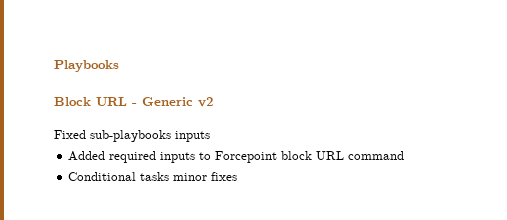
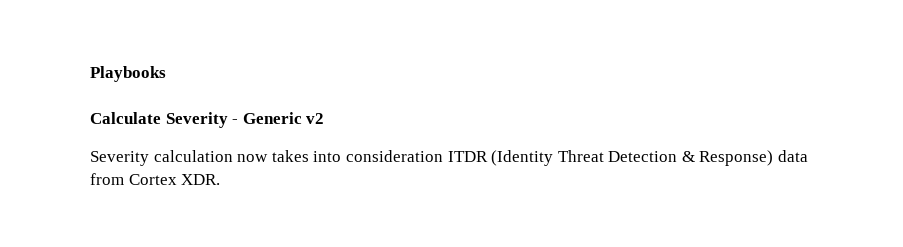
[54,97,127,106] Block URL -> [90,112,228,128] Calculate Severity
[54,130,210,142] [68,151,405,163] [68,172,238,181] Fixed sub-playbooks inputs // Added required inputs to Forcepoint block URL command // Conditional tasks minor fixes -> [90,150,809,166] [90,173,221,185] Severity calculation now takes into consideration ITDR (Identity Threat Detection & Response) data from Cortex XDR.

